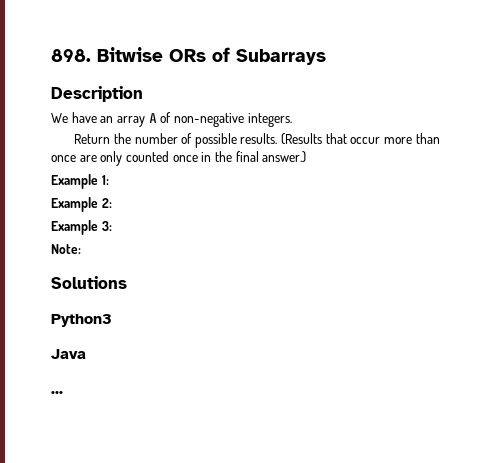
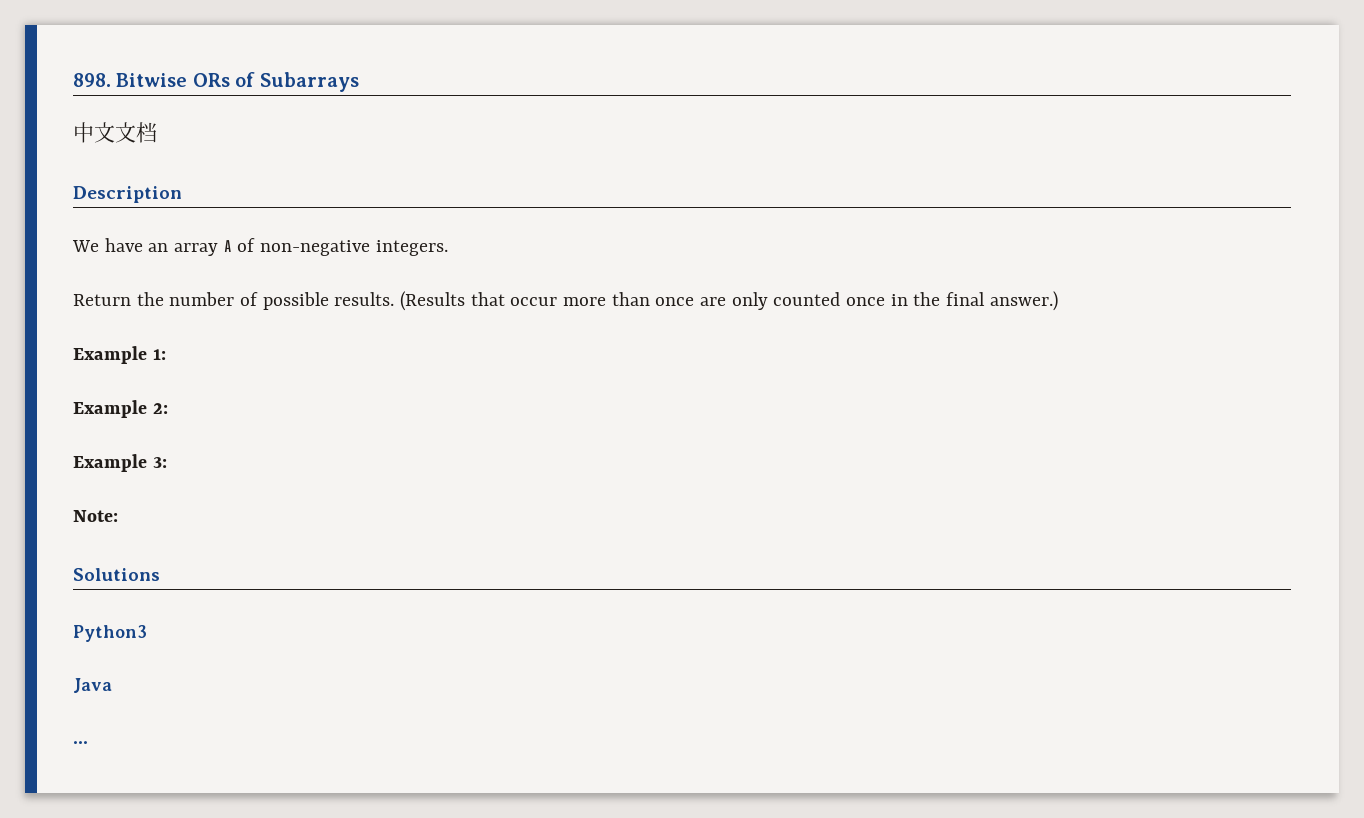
(326, 57) none -> [73,122,157,143] // 中文文档

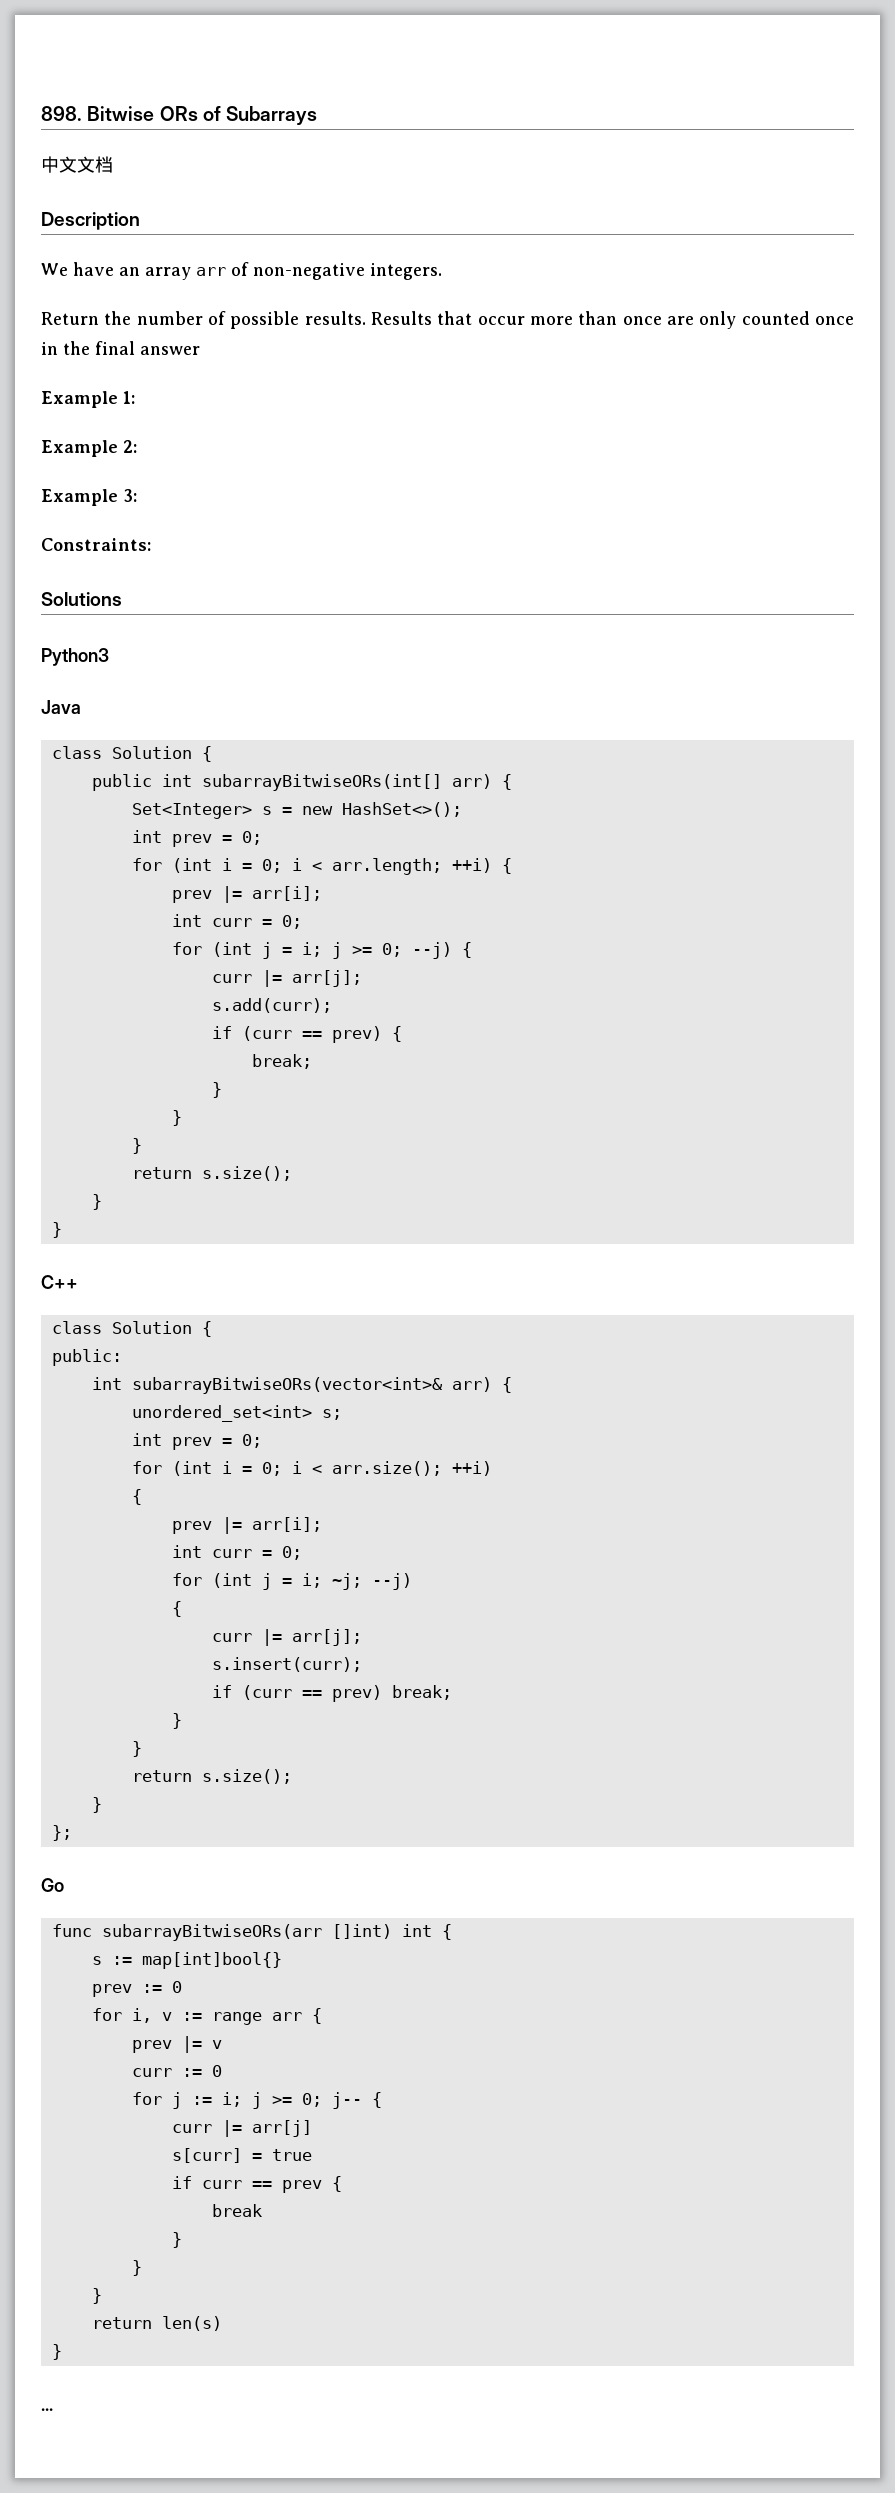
[223,240,232,252] A -> [196,267,226,276] arr
[400,291,466,311] (Results -> [371,311,432,325] Results
[989,291,1058,311] answer.) -> [140,346,200,355] answer
[73,510,118,522] Note: -> [41,538,151,551] Constraints:
(112, 685) none -> [51,746,212,762] [91,774,512,791] [131,802,462,819] [131,830,262,847] [131,858,512,875] [171,886,322,903] [171,914,302,929] [171,942,472,959] [211,970,362,987] [211,998,332,1013] [211,1026,402,1043] [251,1054,312,1069] [211,1082,222,1098] [171,1110,182,1126] [131,1138,142,1154] [131,1166,292,1181] [91,1194,102,1210] [51,1222,62,1238] [41,1275,78,1289] [51,1321,212,1337] [51,1349,122,1366] [91,1377,512,1394] [131,1405,342,1422] [131,1433,262,1450] [131,1461,492,1476] [131,1489,142,1505] [171,1517,322,1534] [171,1545,302,1560] [171,1573,412,1590] [171,1601,182,1617] [211,1629,362,1646] [211,1657,362,1672] [211,1685,452,1702] [171,1713,182,1729] [131,1741,142,1757] [131,1769,292,1784] [91,1797,102,1813] [51,1825,72,1841] [41,1878,64,1892] [51,1924,452,1941] [91,1952,282,1969] [91,1981,182,1997] [91,2008,322,2025] [131,2036,222,2053] [131,2065,222,2077] [131,2092,382,2109] [171,2120,312,2137] [171,2148,312,2163] [171,2176,342,2193] [211,2204,262,2217] [171,2232,182,2248] [131,2260,142,2276] [91,2288,102,2304] [91,2316,222,2331] [51,2344,62,2360] // class Solution { // public int subarrayBitwiseORs(int[] arr) { // Set<Integer> s = new HashSet<>(); // int prev = 0; // for (int i = 0; i < arr.length; ++i) { // prev |= arr[i]; // int curr = 0; // for (int j = i; j >= 0; --j) { // curr |= arr[j]; // s.add(curr); // if (curr == prev) { // break; // } // } // } // return s.size(); // } // } // C++ // class Solution { // public: // int subarrayBitwiseORs(vector<int>& arr) { // unordered_set<int> s; // int prev = 0; // for (int i = 0; i < arr.size(); ++i) // { // prev |= arr[i]; // int curr = 0; // for (int j = i; ~j; --j) // { // curr |= arr[j]; // s.insert(curr); // if (curr == prev) break; // } // } // return s.size(); // } // }; // Go // func subarrayBitwiseORs(arr []int) int { // s := map[int]bool{} // prev := 0 // for i, v := range arr { // prev |= v // curr := 0 // for j := i; j >= 0; j-- { // curr |= arr[j] // s[curr] = true // if curr == prev { // break // } // } // } // return len(s) // }

